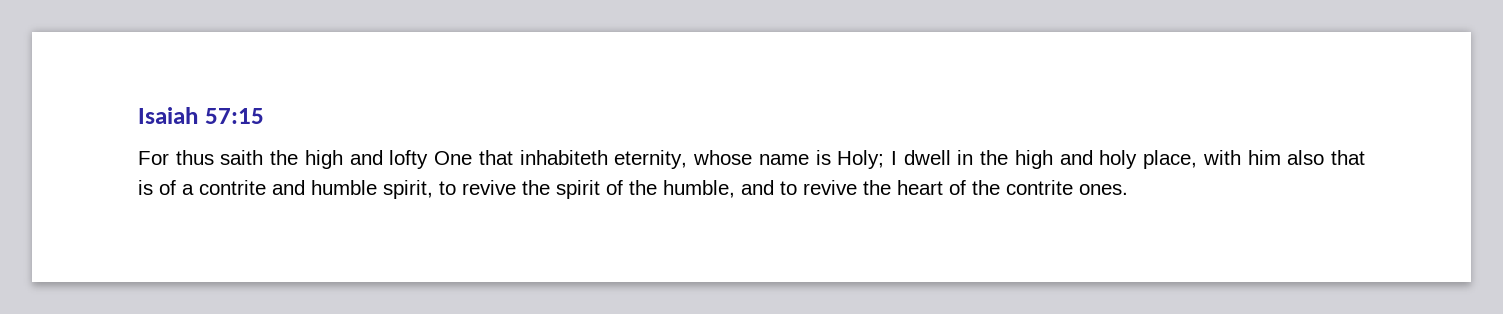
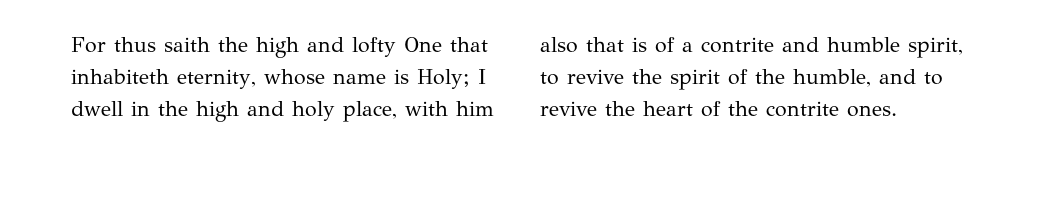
[138,107,264,124] Isaiah 57:15 // -> (71, 45) none

